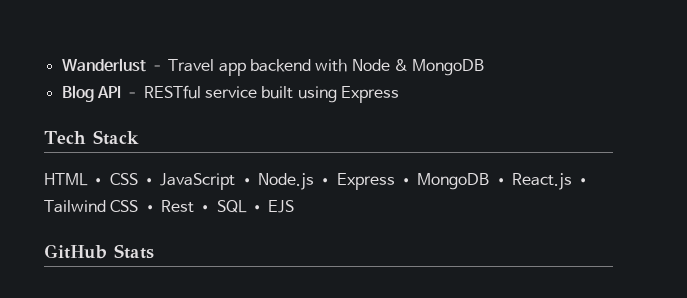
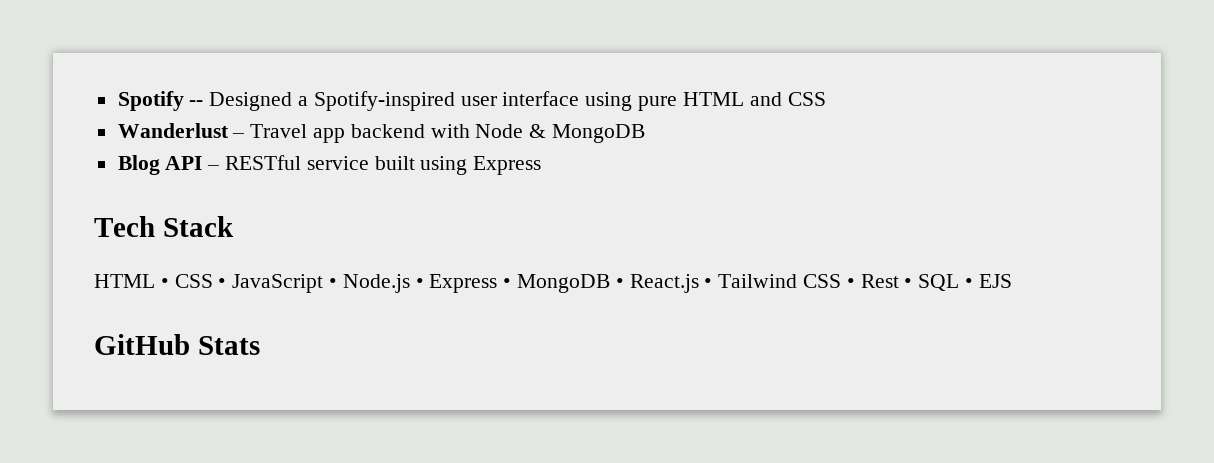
(61, 65) none -> [117,91,826,111] Spotify -- Designed a Spotify-inspired user interface using pure HTML and CSS //

